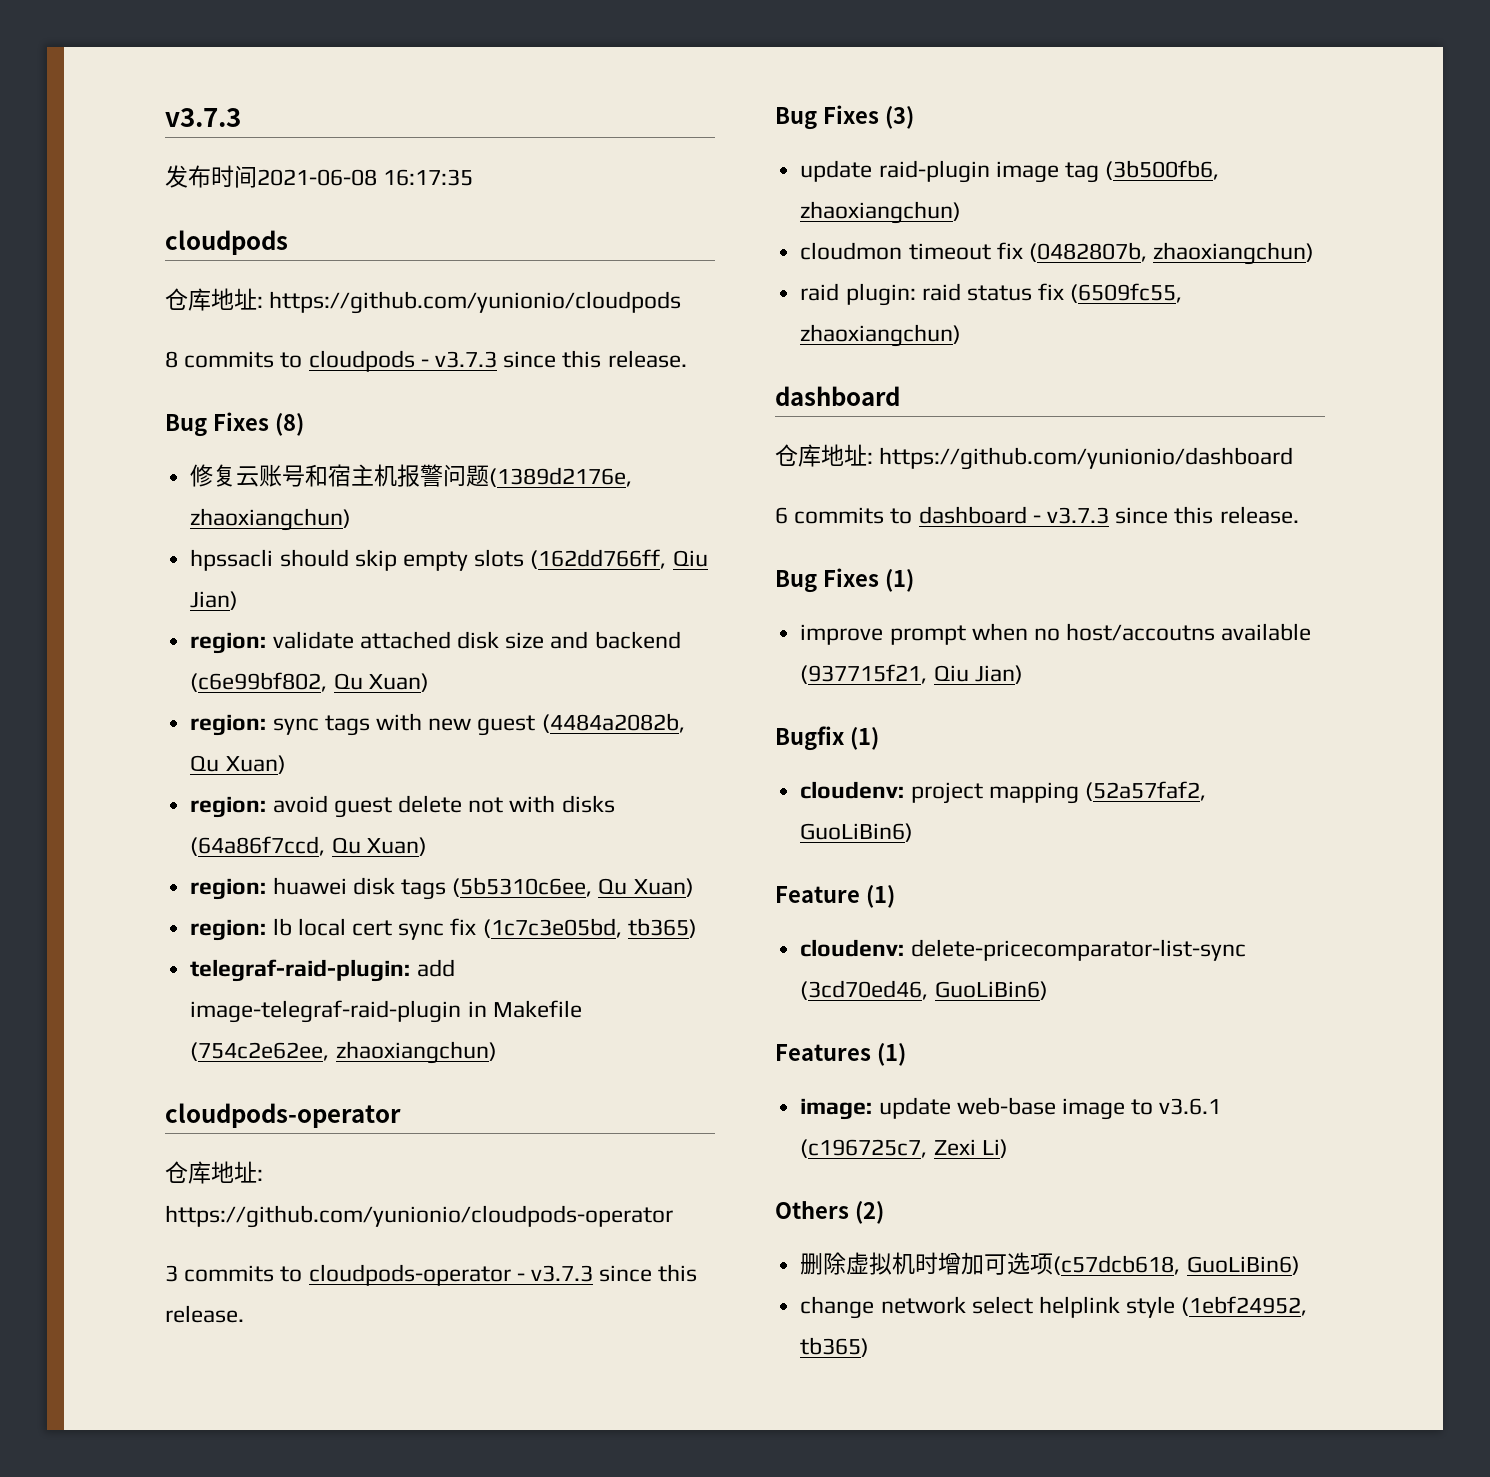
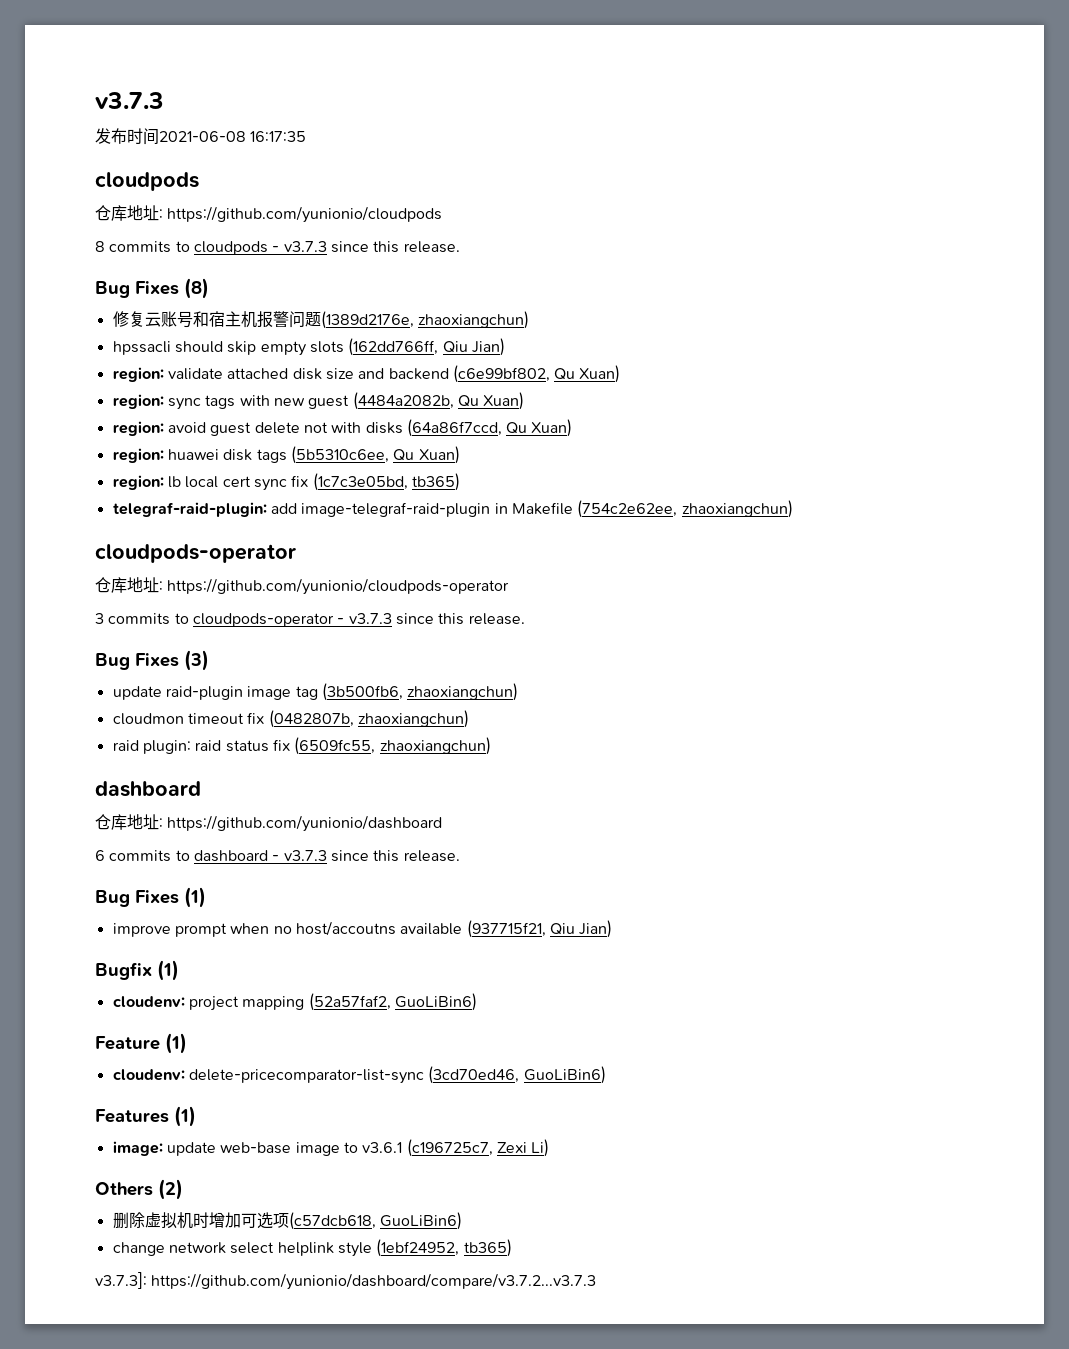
(870, 1347) none -> [95,1272,597,1290] // v3.7.3]: https://github.com/yunionio/dashboard/compare/v3.7.2...v3.7.3

